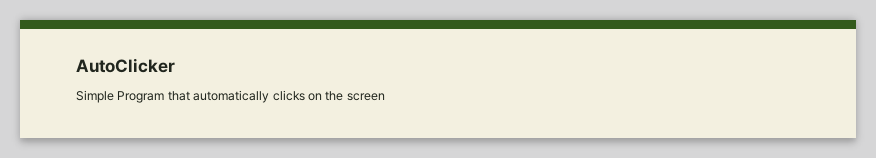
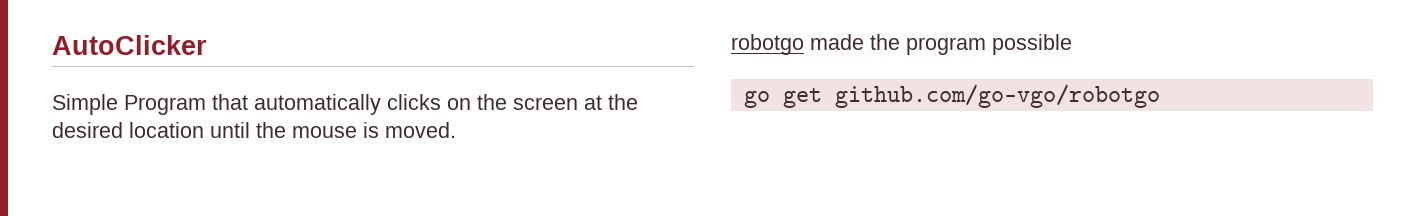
(385, 97) none -> [584,94,638,110] [52,122,456,138] [731,34,1072,55] [743,84,1160,108] at the desired location until the mouse is moved. // robotgo made the program possible // go get github.com/go-vgo/robotgo

